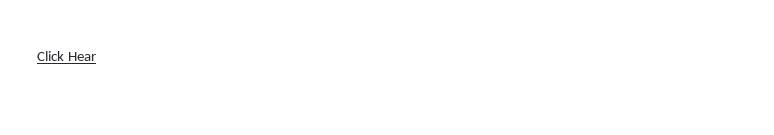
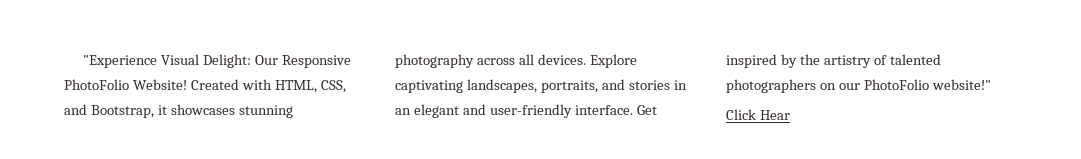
(37, 56) none -> [82,54,351,68] [64,79,346,93] [64,104,293,118] [395,54,637,68] [395,79,687,93] [395,104,657,118] [726,54,941,68] [726,79,991,93] "Experience Visual Delight: Our Responsive PhotoFolio Website! Created with HTML, CSS, and Bootstrap, it showcases stunning photography across all devices. Explore captivating landscapes, portraits, and stories in an elegant and user-friendly interface. Get inspired by the artistry of talented photographers on our PhotoFolio website!" //

